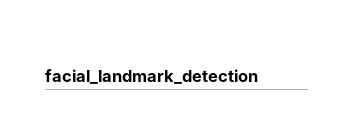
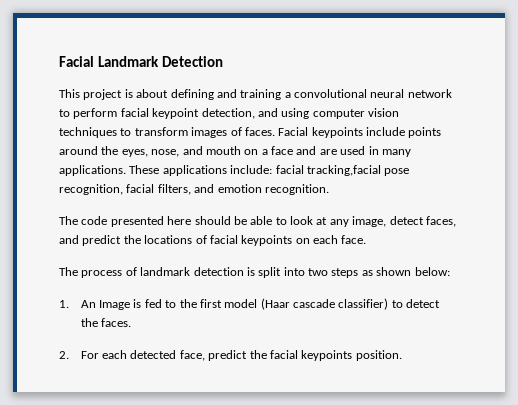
[45,69,258,84] facial_landmark_detection -> [59,56,223,67] [59,89,452,100] [59,108,399,119] [59,127,442,138] [59,146,411,157] [59,165,410,176] [59,184,329,195] [59,216,456,227] [59,235,367,246] [59,267,450,278] [59,298,441,310] [80,318,132,327] [59,350,402,361] Facial Landmark Detection // This project is about defining and training a convolutional neural network to perform facial keypoint detection, and using computer vision techniques to transform images of faces. Facial keypoints include points around the eyes, nose, and mouth on a face and are used in many applications. These applications include: facial tracking,facial pose recognition, facial filters, and emotion recognition. // The code presented here should be able to look at any image, detect faces, and predict the locations of facial keypoints on each face. // The process of landmark detection is split into two steps as shown below: // 1. An Image is fed to the first model (Haar cascade classifier) to detect the faces. // 2. For each detected face, predict the facial keypoints position.

